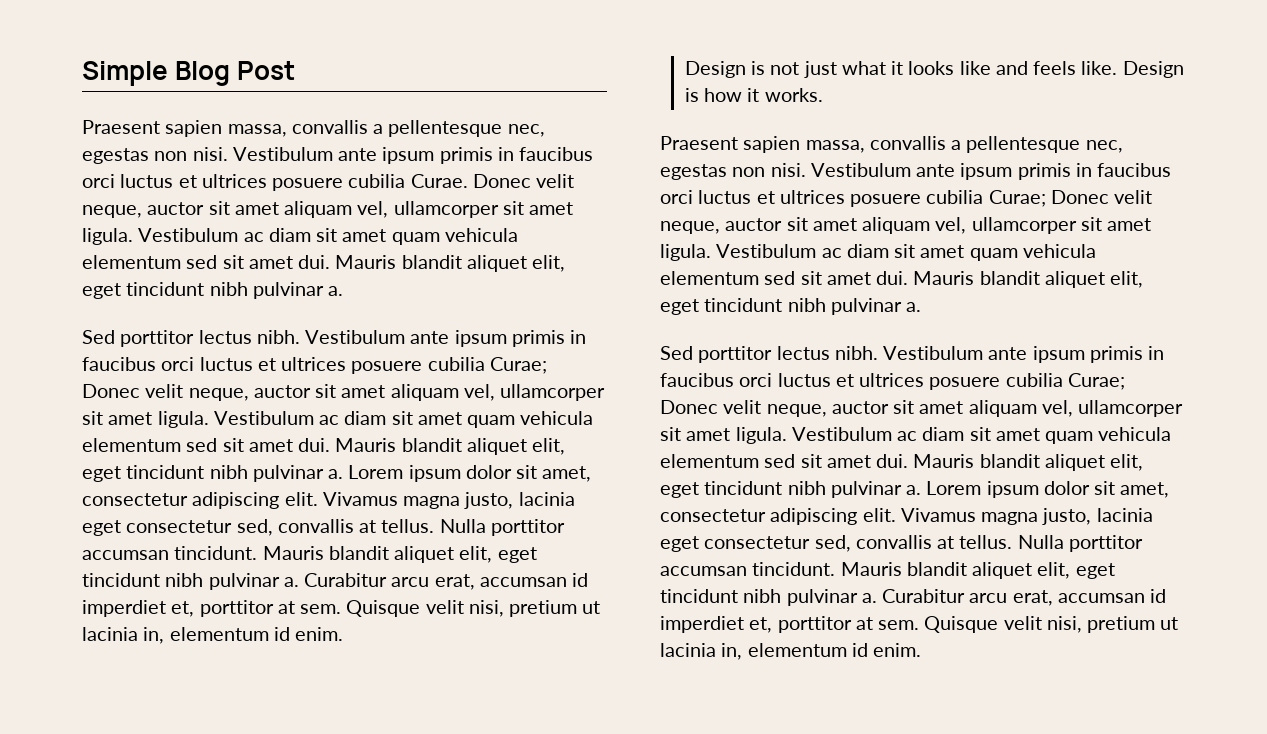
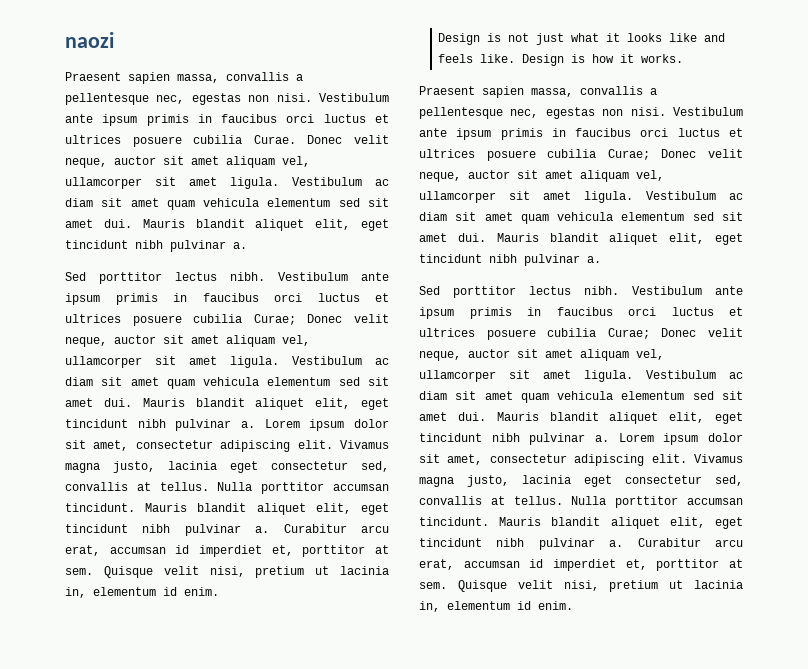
[82,61,296,86] Simple Blog Post -> [65,32,114,48] naozi

